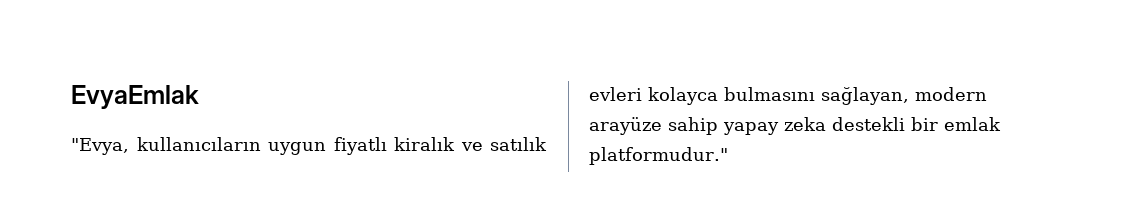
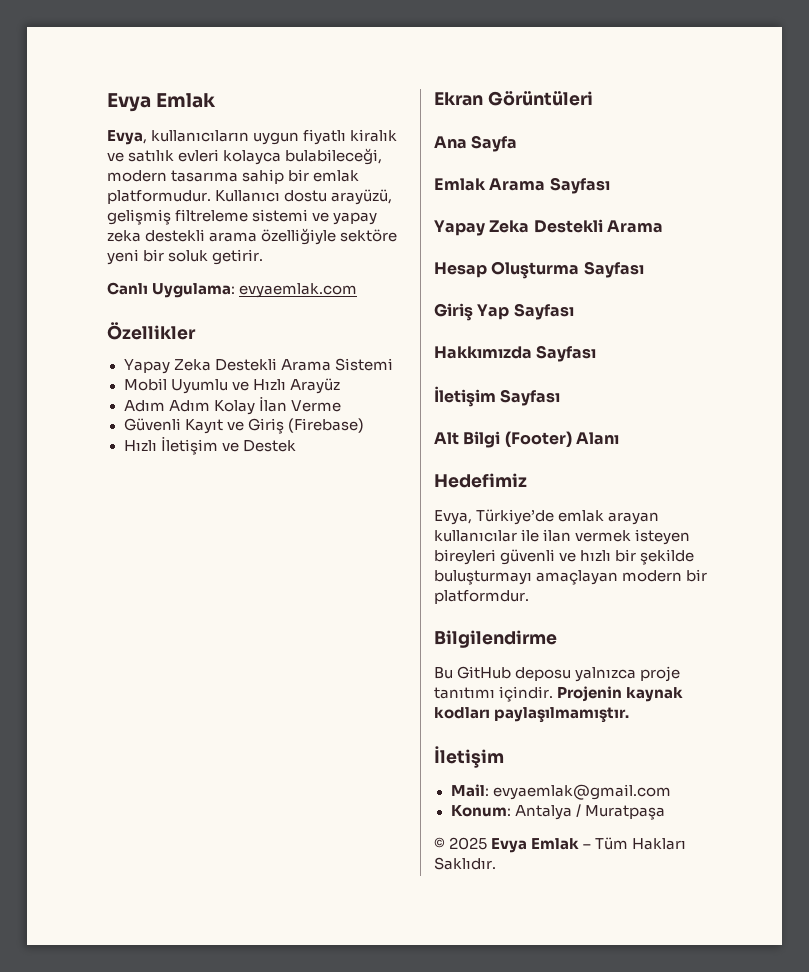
[71,85,199,109] [71,138,129,155] EvyaEmlak // "Evya, -> [107,93,217,112] [107,130,147,145] Evya Emlak // Evya,
[724,87,987,105] [589,117,1001,135] [589,147,728,165] bulmasını sağlayan, modern arayüze sahip yapay zeka destekli bir emlak platformudur." -> [285,148,383,165] [107,169,360,184] [107,189,393,205] [107,209,378,225] [107,228,398,245] [107,249,264,265] [107,282,358,298] [107,322,196,340] [123,358,393,374] [123,378,340,394] [123,397,341,415] [123,418,364,434] [123,437,296,455] [434,91,593,106] [434,135,518,152] [434,177,610,194] [434,219,663,236] [434,261,644,279] [434,303,574,321] [434,345,597,362] [434,386,561,407] [434,431,619,448] [434,473,527,488] [434,509,660,525] [434,529,691,545] [434,549,695,565] [434,569,708,585] [434,590,529,604] [434,630,557,648] [434,666,681,682] [434,686,684,702] [434,707,630,723] [434,746,504,768] [450,784,671,800] [450,804,665,820] [434,837,687,853] [434,857,496,870] bulabileceği, modern tasarıma sahip bir emlak platformudur. Kullanıcı dostu arayüzü, gelişmiş filtreleme sistemi ve yapay zeka destekli arama özelliğiyle sektöre yeni bir soluk getirir. // Canlı Uygulama: evyaemlak.com // Özellikler // Yapay Zeka Destekli Arama Sistemi // Mobil Uyumlu ve Hızlı Arayüz // Adım Adım Kolay İlan Verme // Güvenli Kayıt ve Giriş (Firebase) // Hızlı İletişim ve Destek // Ekran Görüntüleri // Ana Sayfa // Emlak Arama Sayfası // Yapay Zeka Destekli Arama // Hesap Oluşturma Sayfası // Giriş Yap Sayfası // Hakkımızda Sayfası // İletişim Sayfası // Alt Bilgi (Footer) Alanı // Hedefimiz // Evya, Türkiye’de emlak arayan kullanıcılar ile ilan vermek isteyen bireyleri güvenli ve hızlı bir şekilde buluşturmayı amaçlayan modern bir platformdur. // Bilgilendirme // Bu GitHub deposu yalnızca proje tanıtımı içindir. Projenin kaynak kodları paylaşılmamıştır. // İletişim // Mail: evyaemlak@gmail.com // Konum: Antalya / Muratpaşa // © 2025 Evya Emlak – Tüm Hakları Saklıdır.

